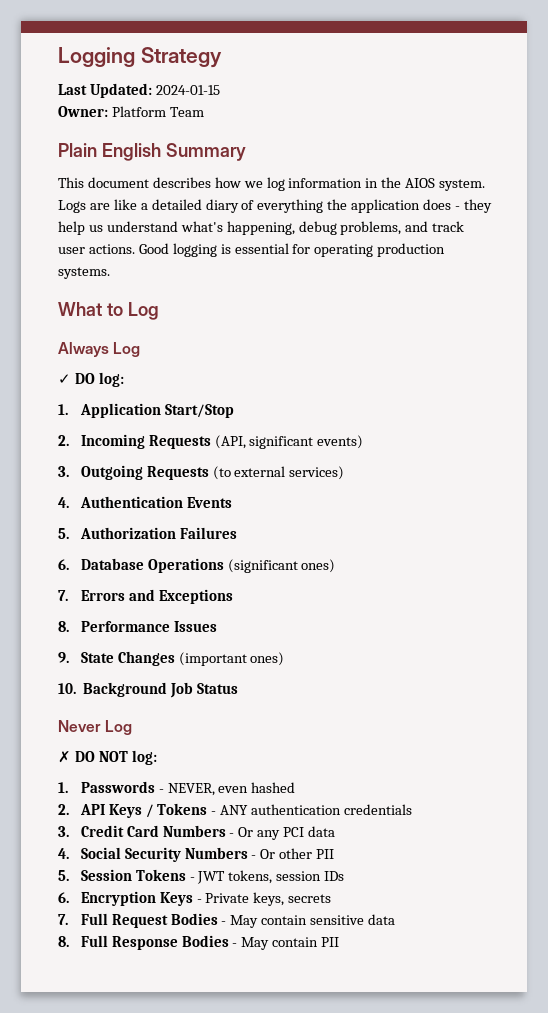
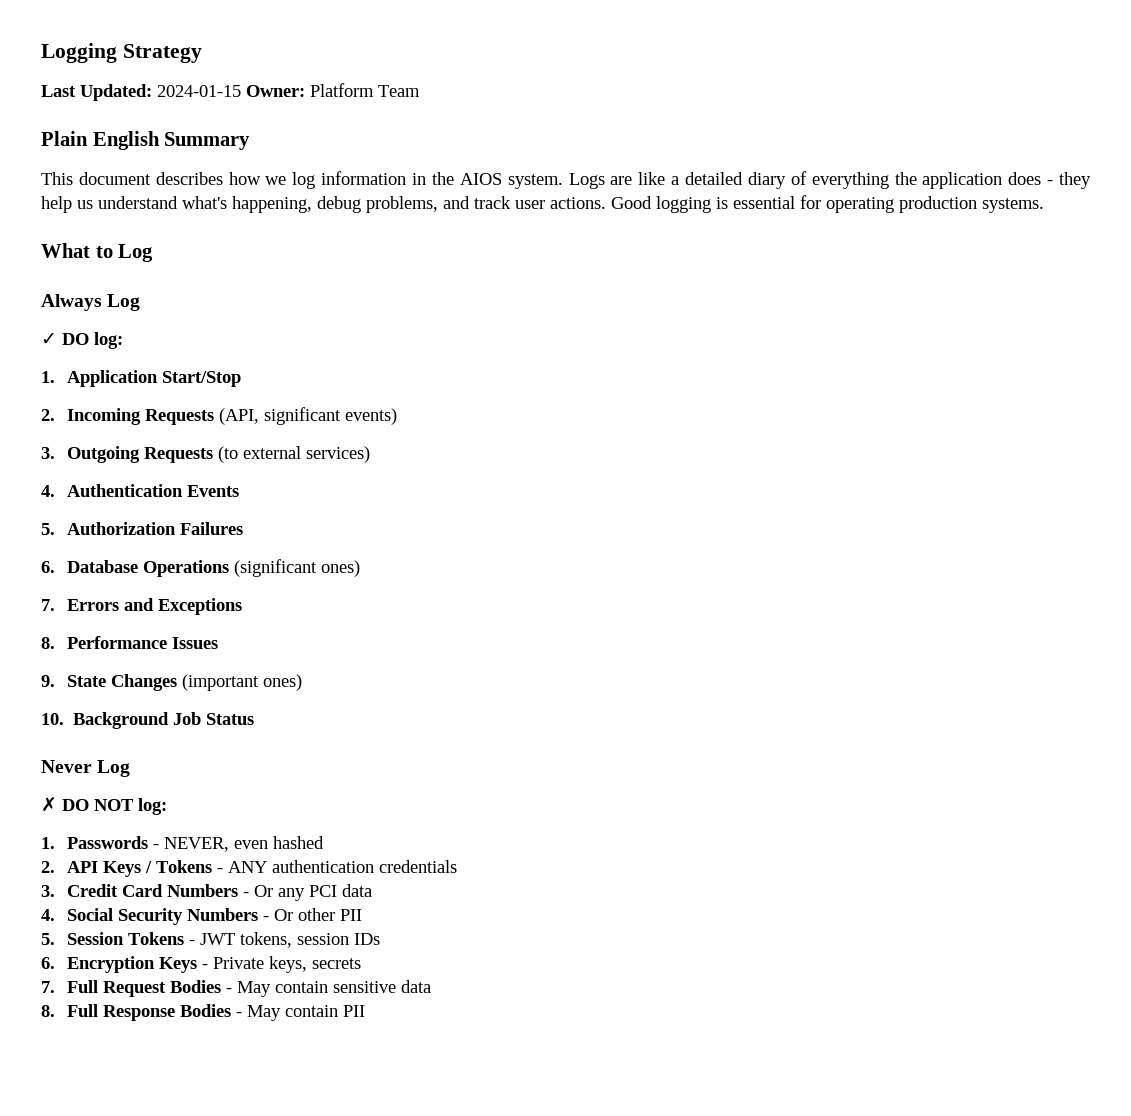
(220, 90) // -> (241, 91) none

